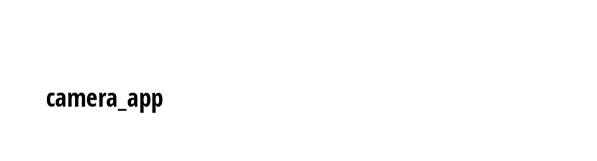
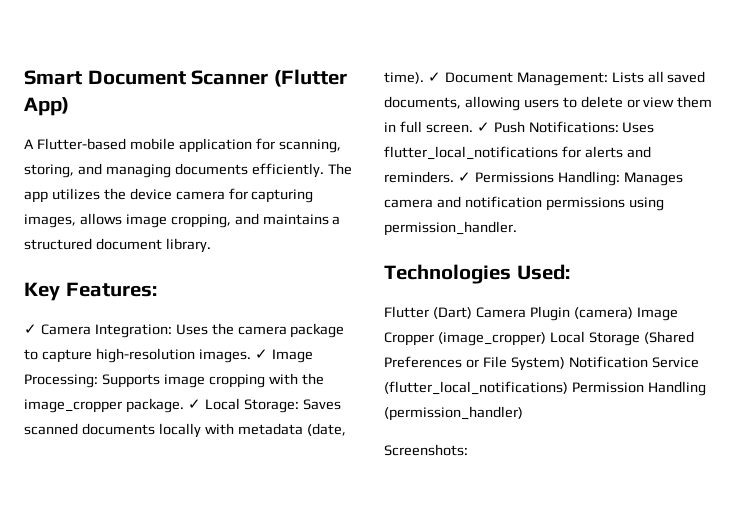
[45,92,163,113] camera_app -> [24,69,347,87] [24,97,69,116] [24,138,341,153] [24,163,352,178] [24,188,314,203] [24,213,341,228] [24,238,211,253] [24,282,157,301] [24,323,345,338] [24,348,313,363] [24,373,324,388] [24,398,341,413] [24,423,346,438] [384,71,706,86] [384,96,713,111] [384,121,655,133] [384,146,651,160] [384,171,683,186] [384,196,664,211] [384,221,517,236] [384,264,570,284] [384,306,678,321] [384,331,694,346] [384,356,699,371] [384,381,706,396] [384,406,523,421] [384,444,468,456] Smart Document Scanner (Flutter App) // A Flutter-based mobile application for scanning, storing, and managing documents efficiently. The app utilizes the device camera for capturing images, allows image cropping, and maintains a structured document library. // Key Features: // ✓ Camera Integration: Uses the camera package to capture high-resolution images. ✓ Image Processing: Supports image cropping with the image_cropper package. ✓ Local Storage: Saves scanned documents locally with metadata (date, time). ✓ Document Management: Lists all saved documents, allowing users to delete or view them in full screen. ✓ Push Notifications: Uses flutter_local_notifications for alerts and reminders. ✓ Permissions Handling: Manages camera and notification permissions using permission_handler. // Technologies Used: // Flutter (Dart) Camera Plugin (camera) Image Cropper (image_cropper) Local Storage (Shared Preferences or File System) Notification Service (flutter_local_notifications) Permission Handling (permission_handler) // Screenshots:

